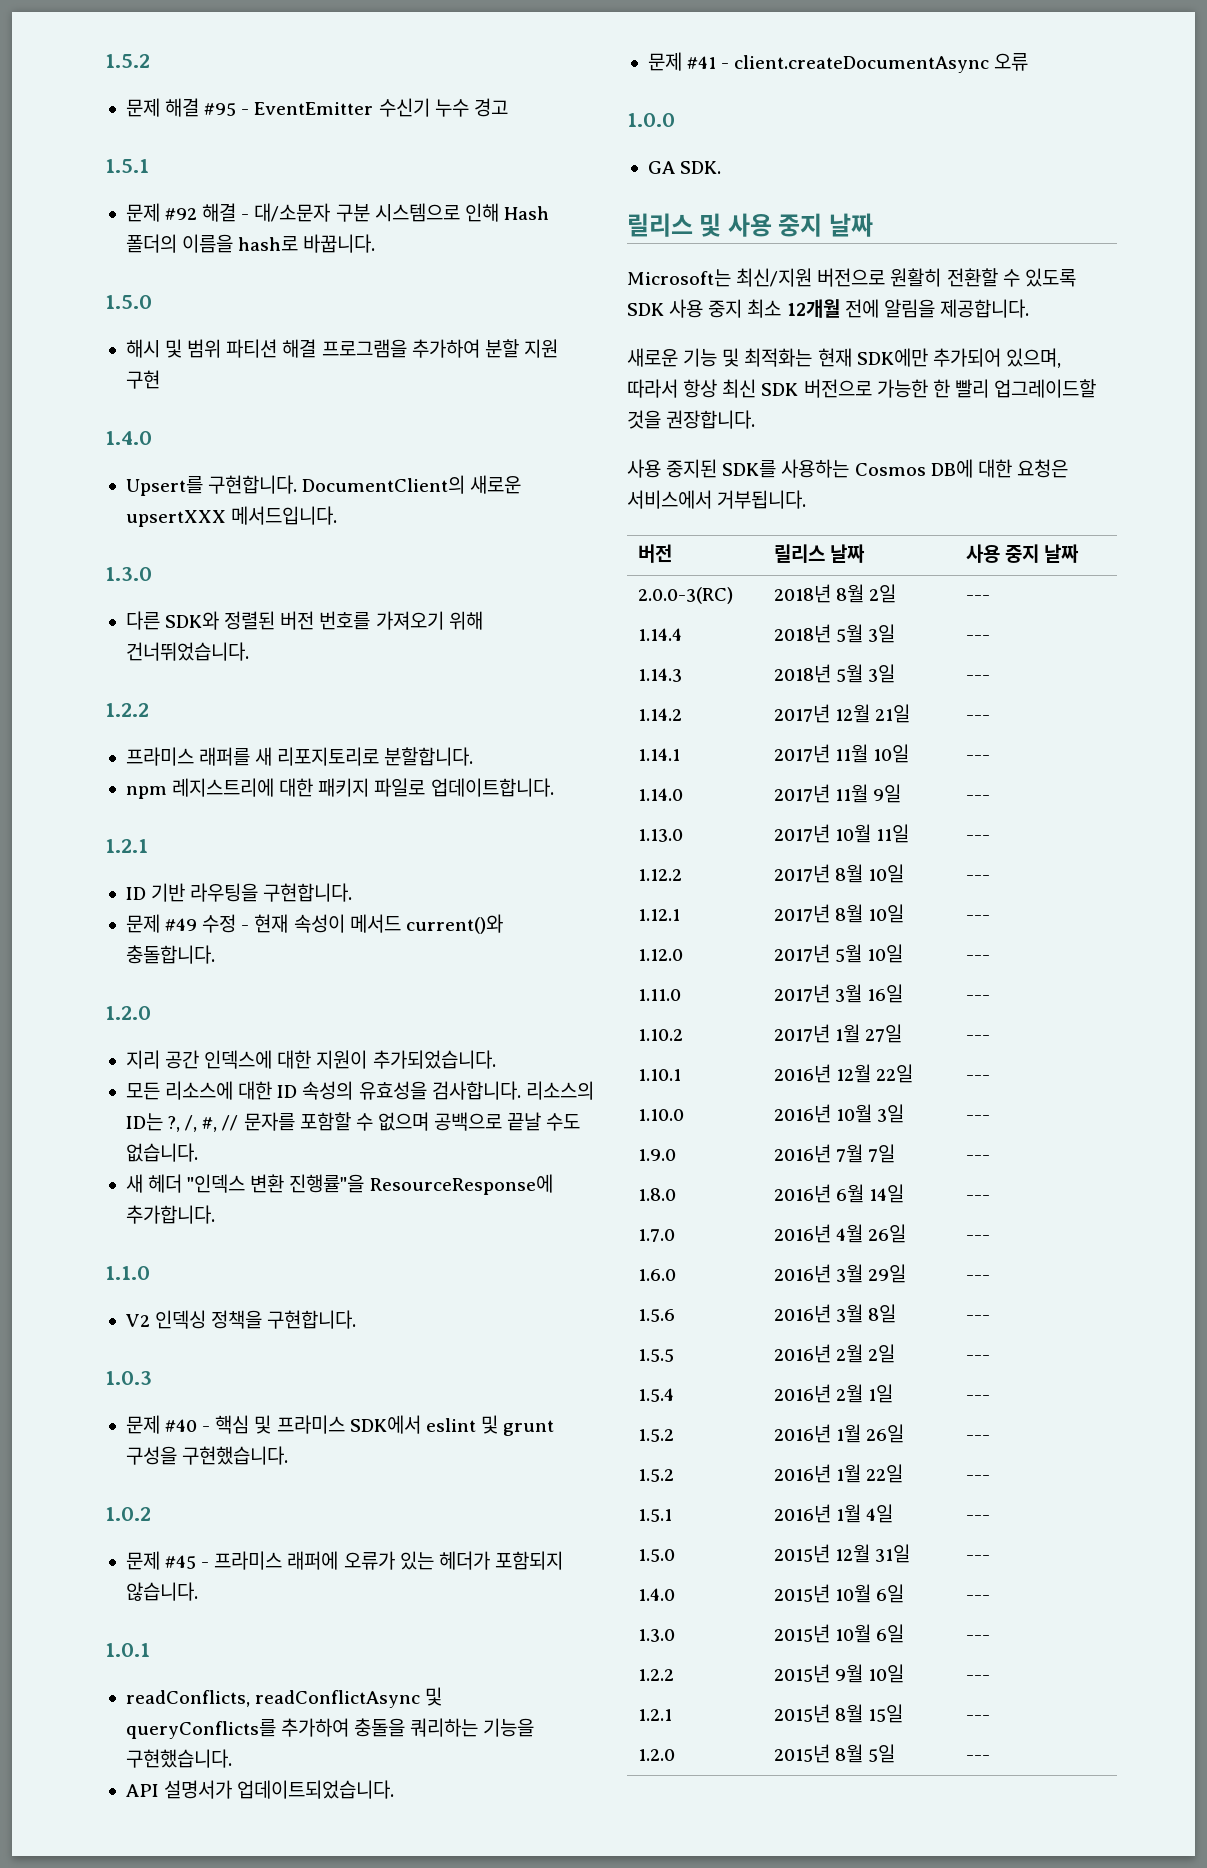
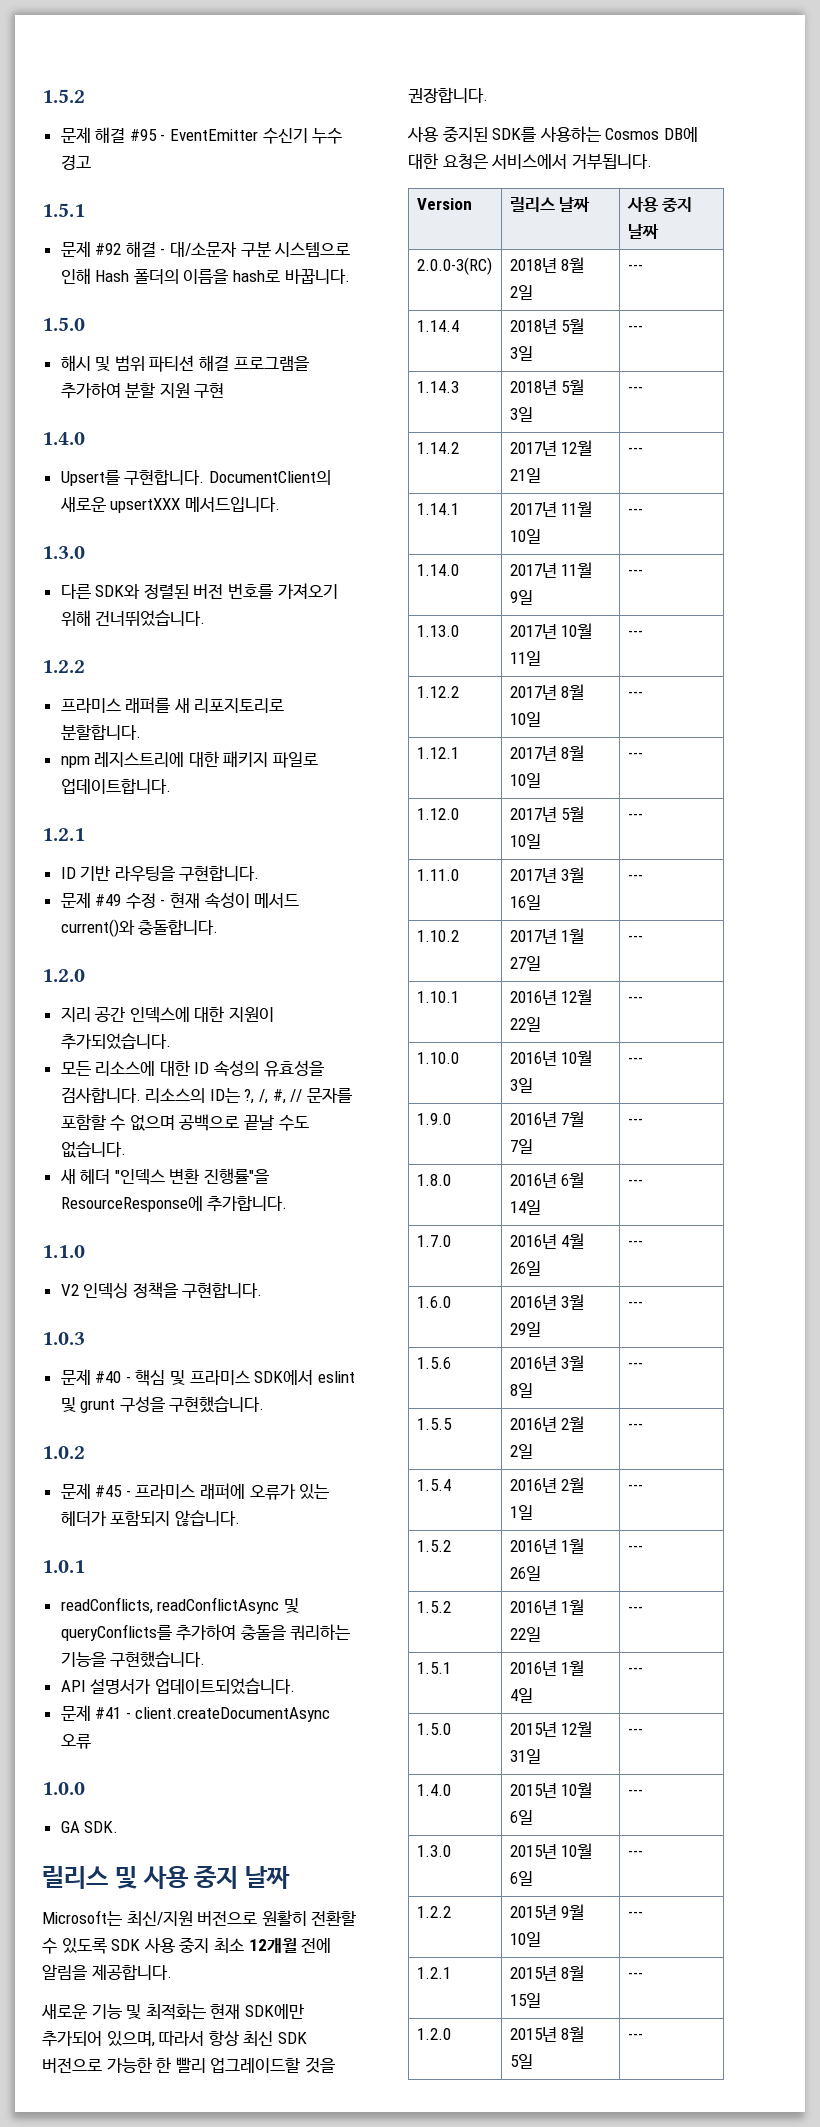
[637,544,672,563] 버전 -> [416,198,472,210] Version

